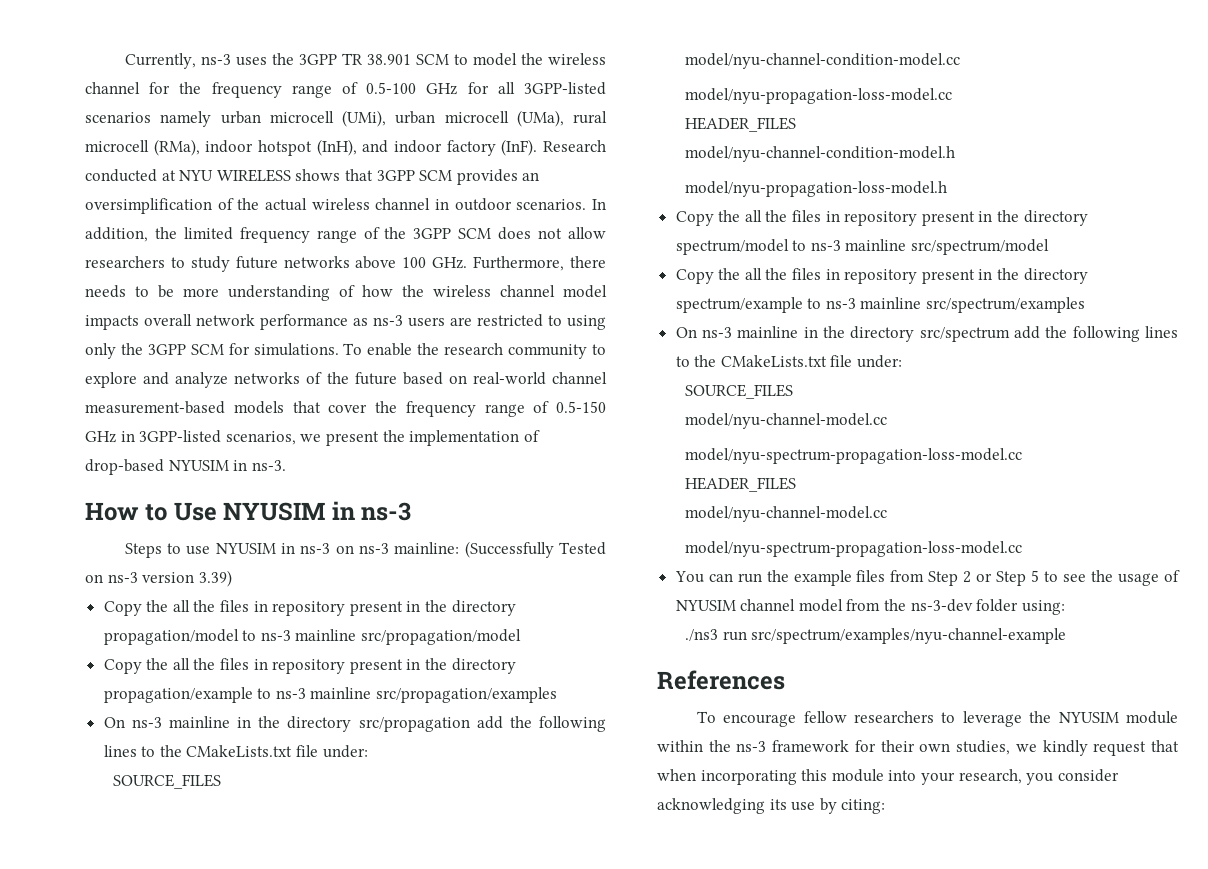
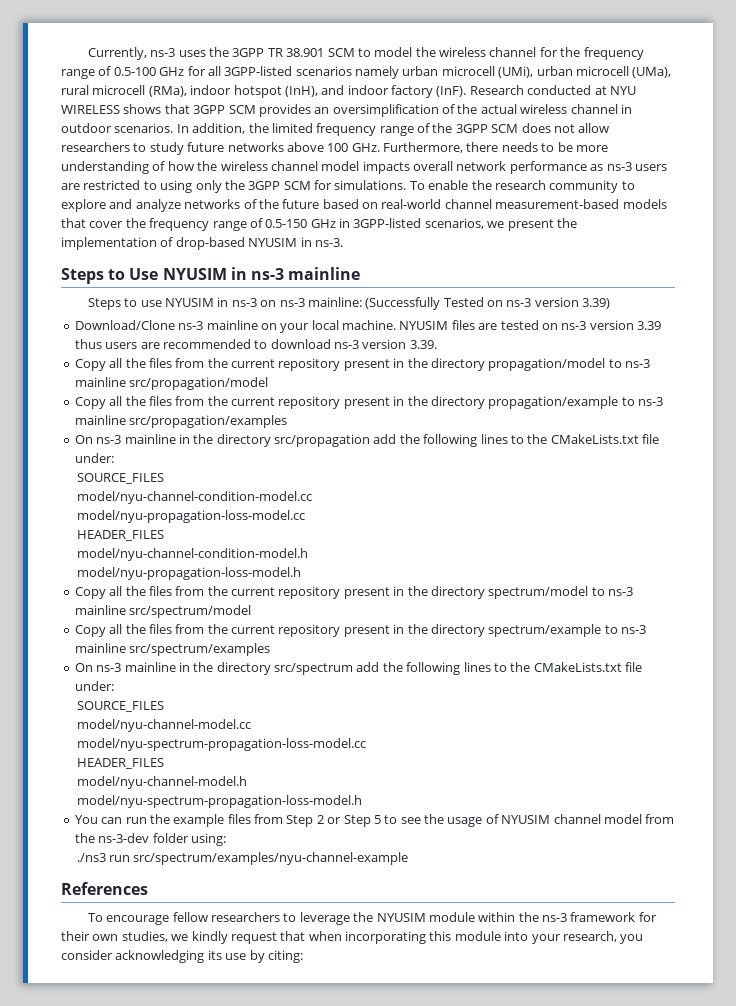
[85,502,139,521] How -> [61,268,104,284] Steps
(412, 511) none -> [288,267,361,280] mainline
[103,600,268,616] // Copy the all the files in -> [74,320,661,333] [74,339,437,349] [74,358,275,371] // Download/Clone ns-3 mainline on your local machine. NYUSIM files are tested on ns-3 version 3.39 thus users are recommended to download ns-3 version 3.39. // Copy all the files from the current
[146,658,268,670] the all the files in -> [109,396,275,406] all the files from the current
[718,210,840,222] the all the files in -> [109,586,275,596] all the files from the current
[718,268,840,280] the all the files in -> [109,624,275,634] all the files from the current
[685,506,888,522] [685,541,1023,557] model/nyu-channel-model.cc // model/nyu-spectrum-propagation-loss-model.cc -> [76,776,247,789] [76,795,362,808] model/nyu-channel-model.h // model/nyu-spectrum-propagation-loss-model.h

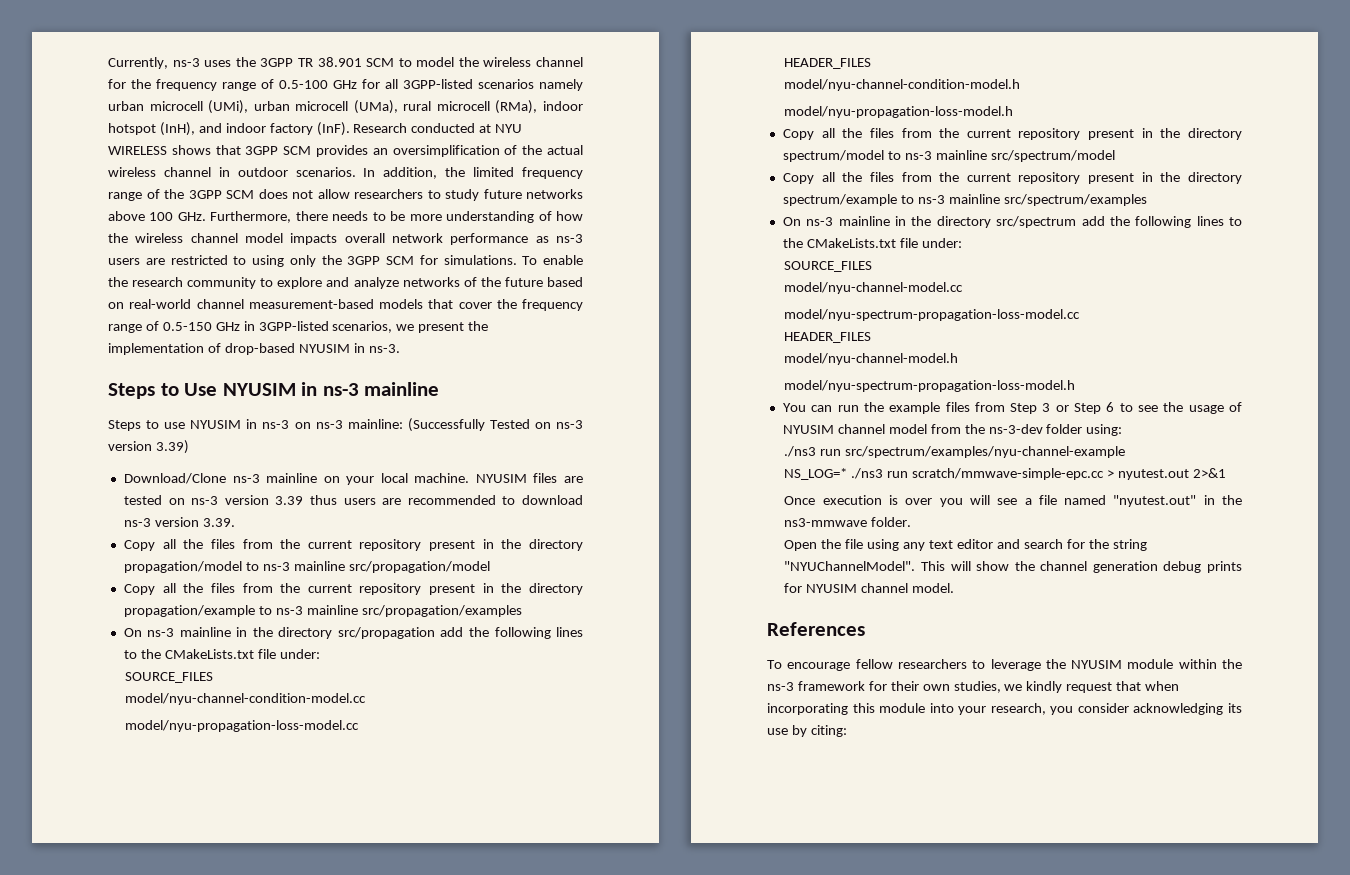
[316,815,324,824] 2 -> [1042,403,1051,412] 3
[373,815,381,824] 5 -> [1106,402,1115,412] 6
(409, 858) none -> [784,468,1226,480] [784,495,1242,507] [784,517,912,527] [784,539,1147,551] [784,561,1242,573] [784,583,955,593] // NS_LOG=* ./ns3 run scratch/mmwave-simple-epc.cc > nyutest.out 2>&1 // Once execution is over you will see a file named "nyutest.out" in the ns3-mmwave folder. // Open the file using any text editor and search for the string "NYUChannelModel". This will show the channel generation debug prints for NYUSIM channel model.

